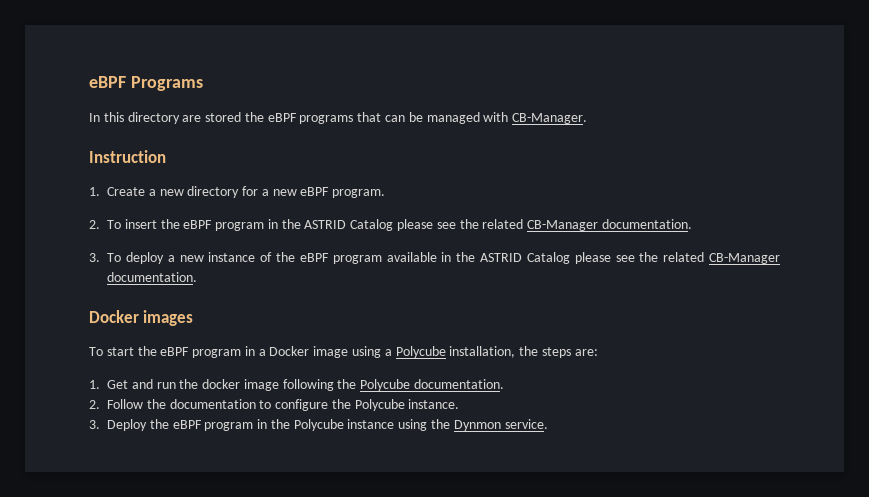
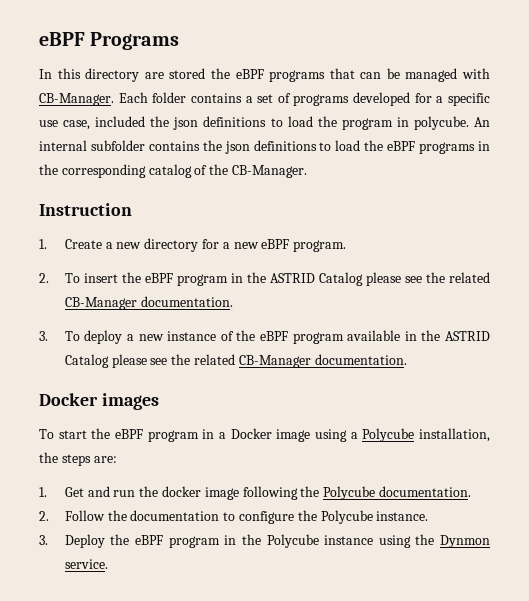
(588, 118) none -> [118,92,490,106] [39,116,490,130] [39,140,490,154] [39,164,307,178] Each folder contains a set of programs developed for a specific use case, included the json definitions to load the program in polycube. An internal subfolder contains the json definitions to load the eBPF programs in the corresponding catalog of the CB-Manager.

